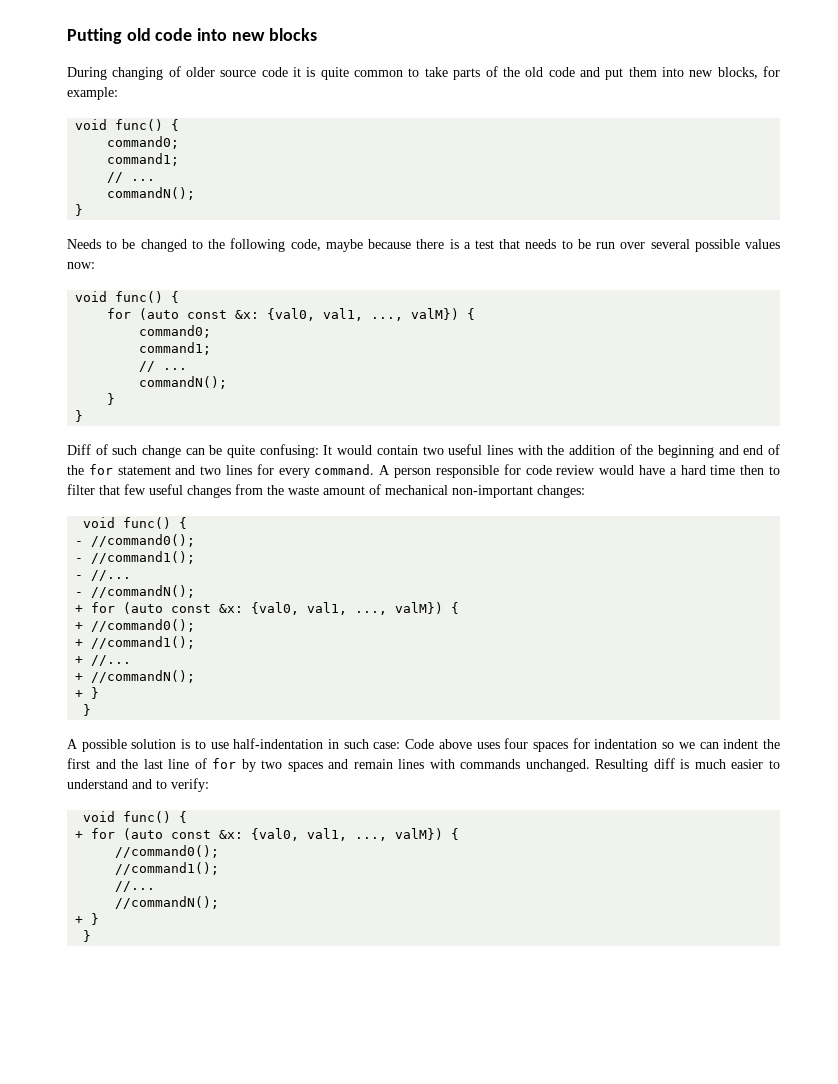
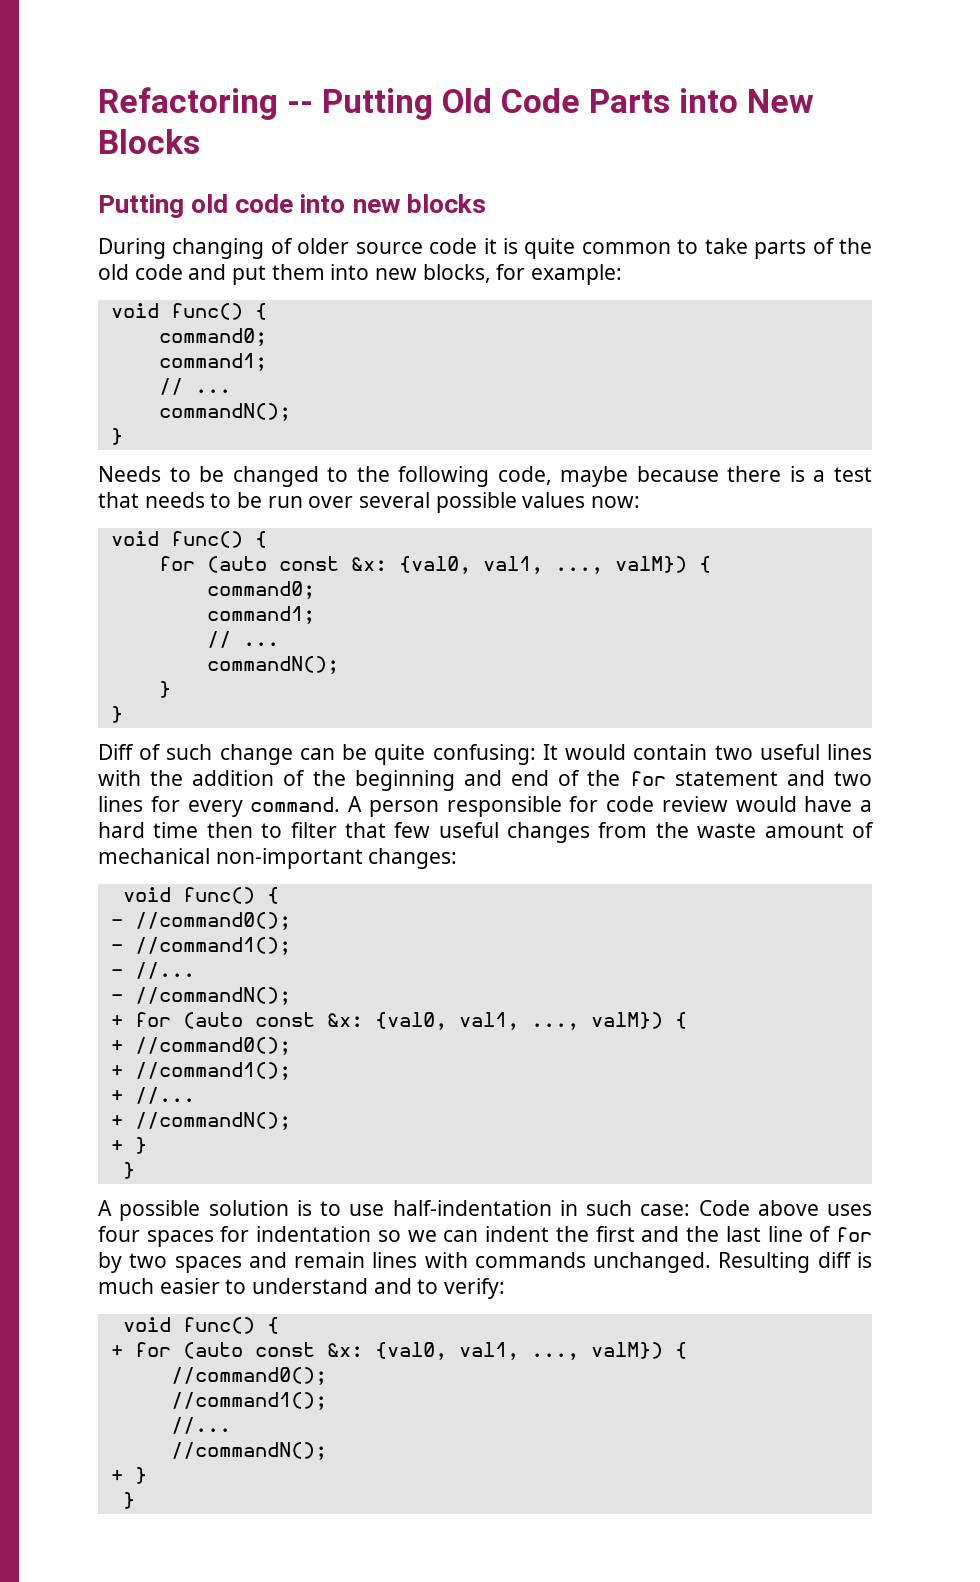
(67, 36) none -> [98,87,815,120] [98,129,200,154] Refactoring -- Putting Old Code Parts into New Blocks //

